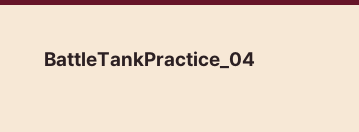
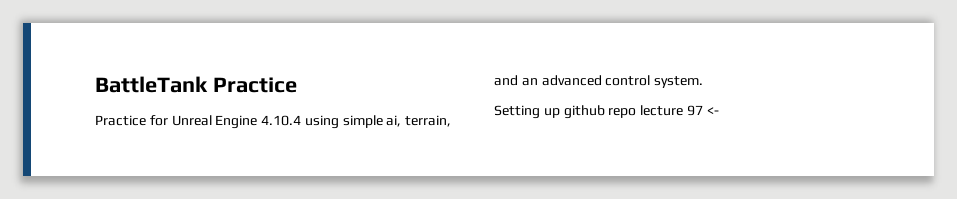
[44,51,255,69] BattleTankPractice_04 -> [95,76,297,93] [95,115,452,129] [494,75,704,88] [494,105,719,119] BattleTank Practice // Practice for Unreal Engine 4.10.4 using simple ai, terrain, and an advanced control system. // Setting up github repo lecture 97 <-

